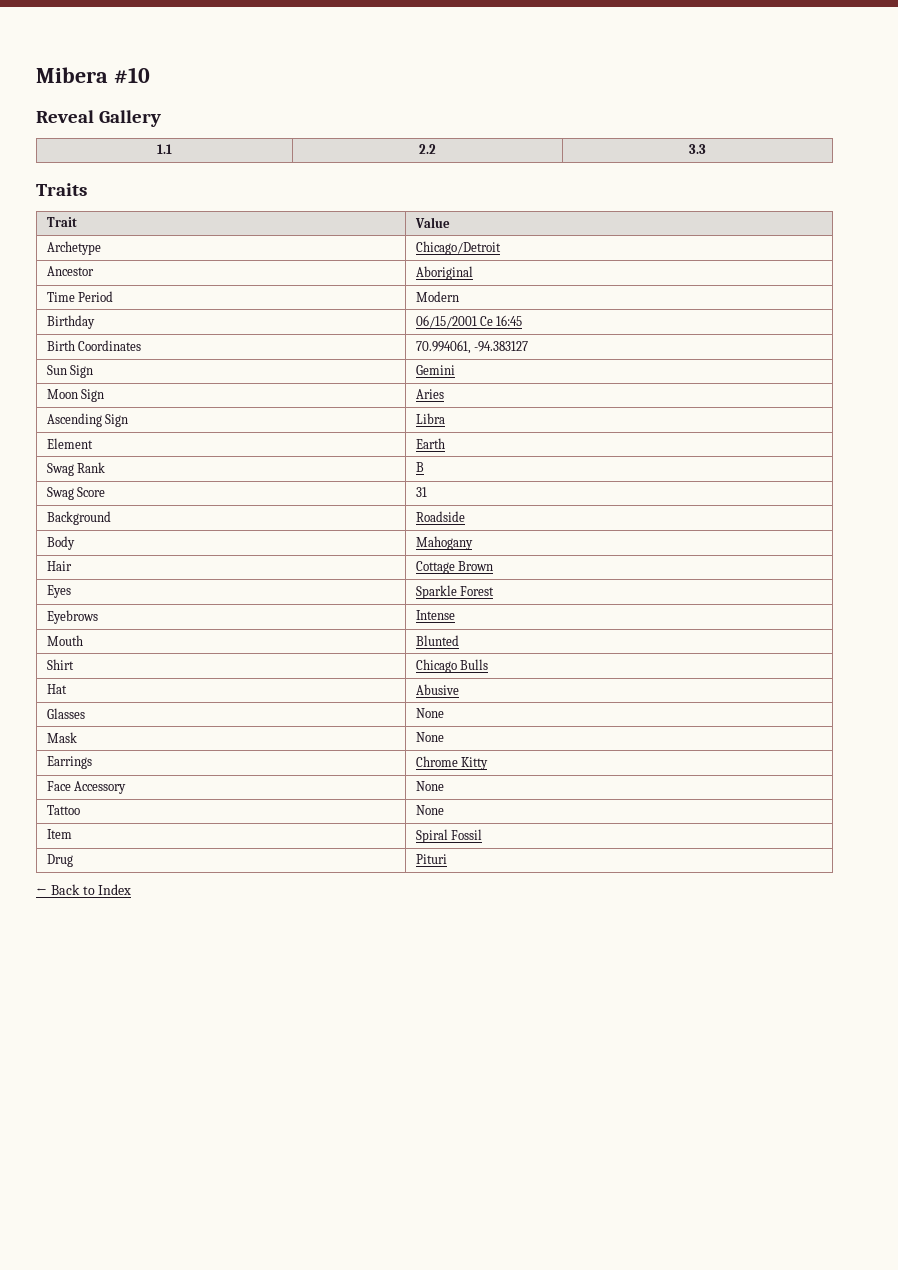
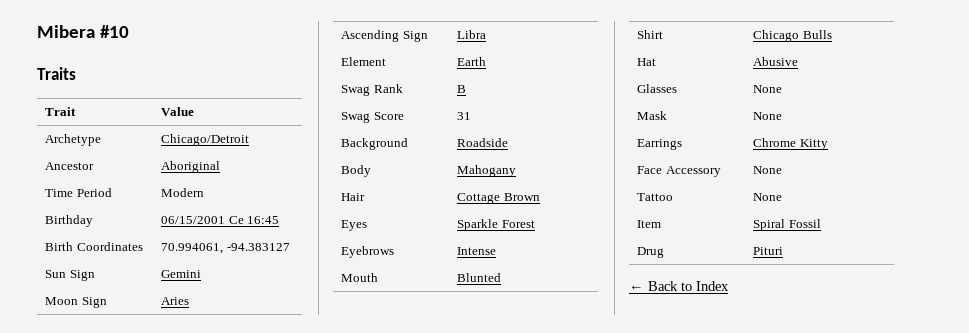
[36,110,162,127] [157,144,172,154] [419,144,436,154] [689,144,706,154] // Reveal Gallery // 1.1 | 2.2 | 3.3 -> (129, 31) none

